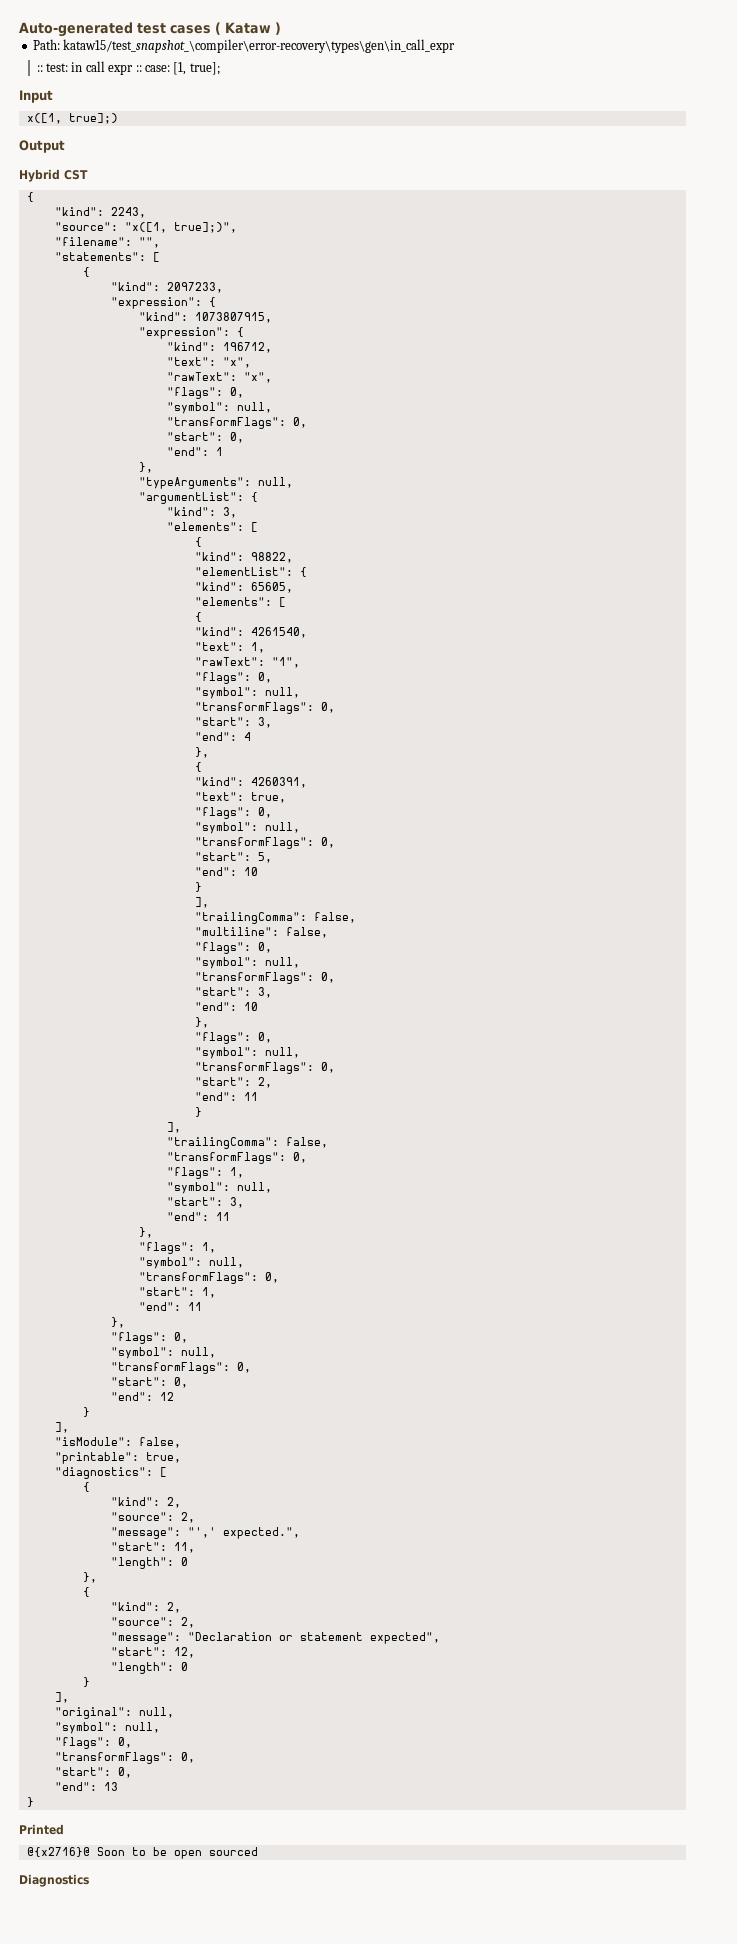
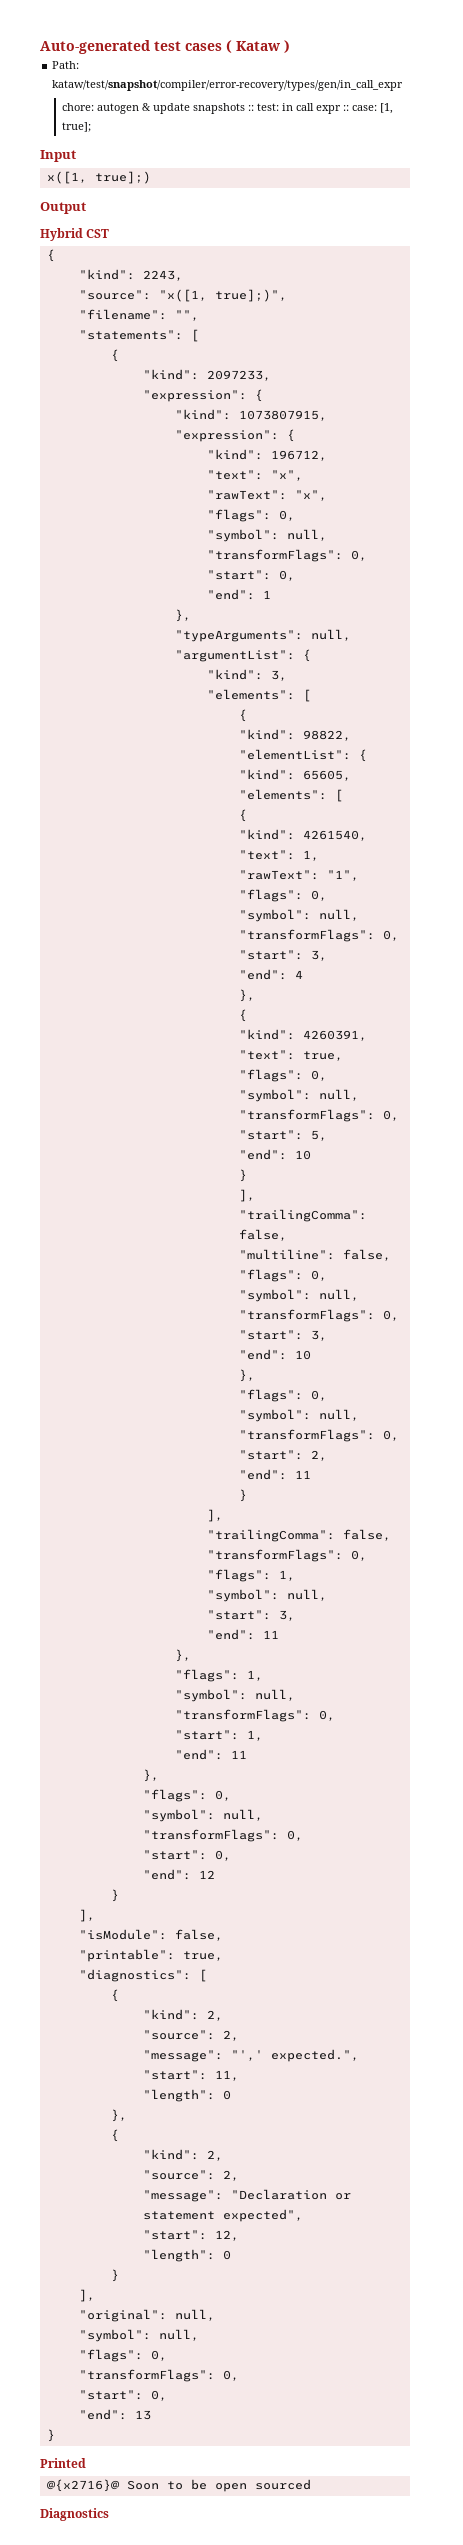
[63,39,456,53] kataw15/test_snapshot_\compiler\error-recovery\types\gen\in_call_expr // -> [52,80,404,91] [61,103,245,114] kataw/test/snapshot/compiler/error-recovery/types/gen/in_call_expr // chore: autogen & update snapshots

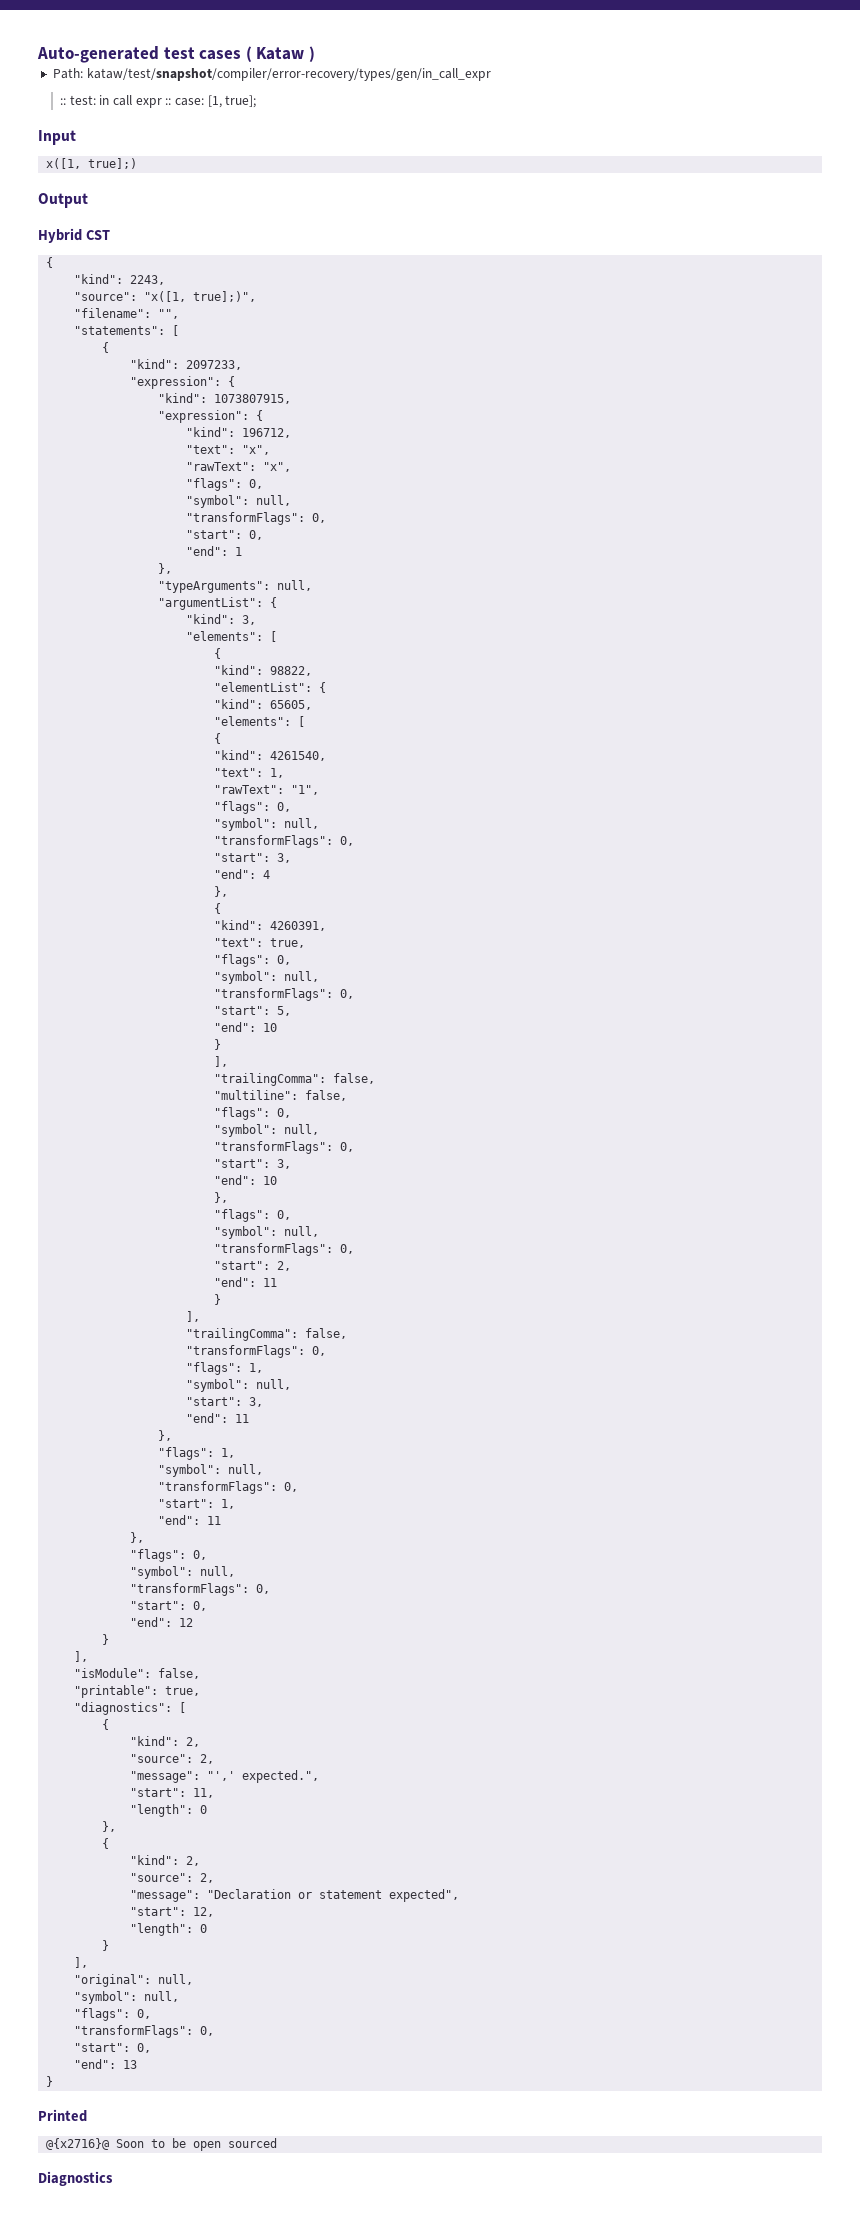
[61,103,245,114] chore: autogen & update snapshots -> (491, 74) none

